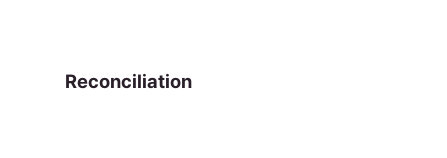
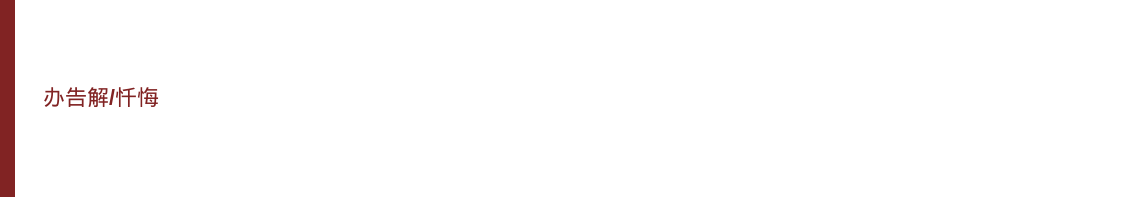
[65,73,192,89] Reconciliation -> [43,87,159,108] 办告解/忏悔

